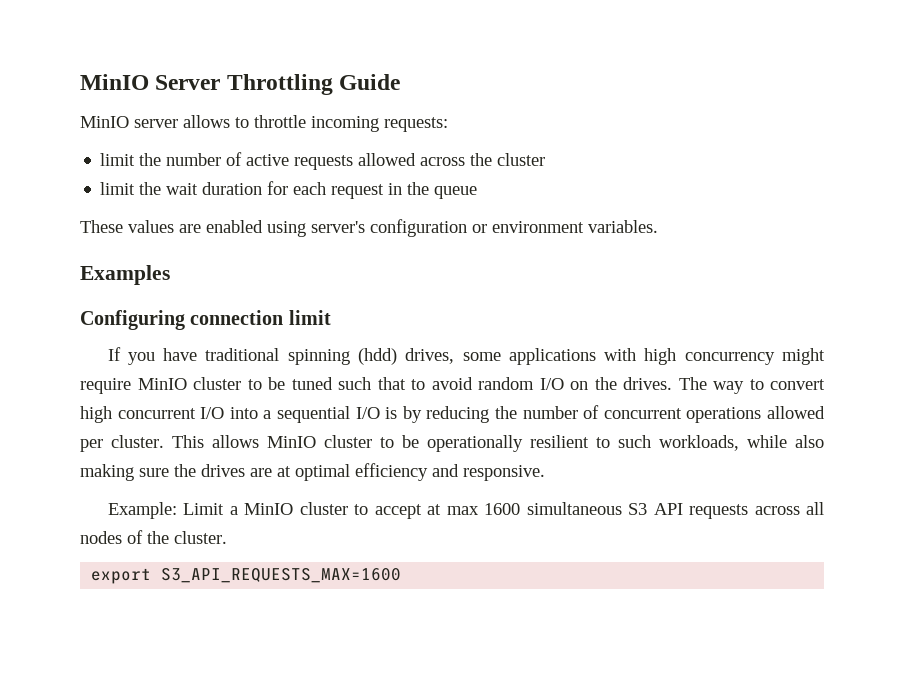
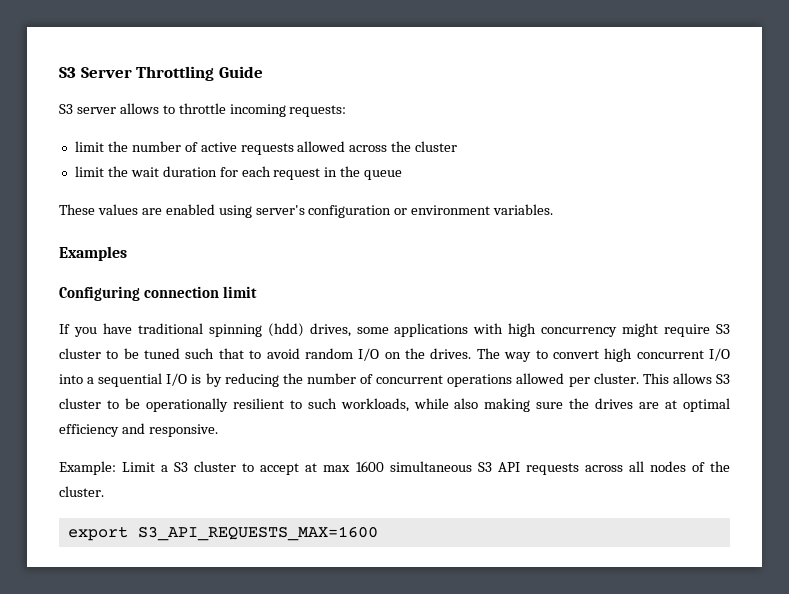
[80,74,149,90] MinIO -> [59,67,76,78] S3
[80,116,129,128] MinIO -> [59,104,73,114] S3
[137,378,187,390] MinIO -> [716,324,731,334] S3
[267,436,316,448] MinIO -> [716,374,730,384] S3
[244,503,294,515] MinIO -> [174,462,189,472] S3

